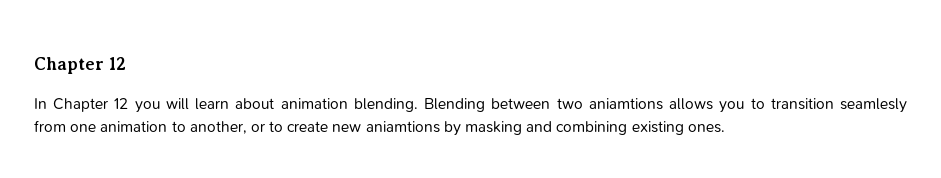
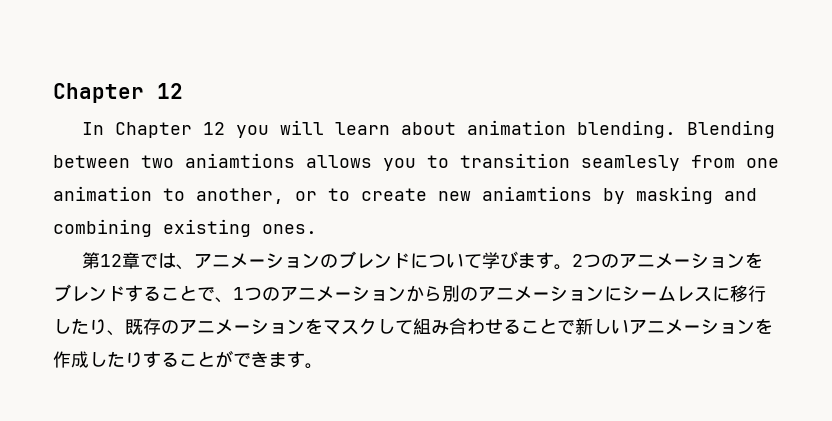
(725, 128) none -> [81,251,763,270] [53,284,766,303] [53,318,773,336] [53,350,323,369] // 第12章では、アニメーションのブレンドについて学びます。2つのアニメーションをブレンドすることで、1つのアニメーションから別のアニメーションにシームレスに移行したり、既存のアニメーションをマスクして組み合わせることで新しいアニメーションを作成したりすることができます。

